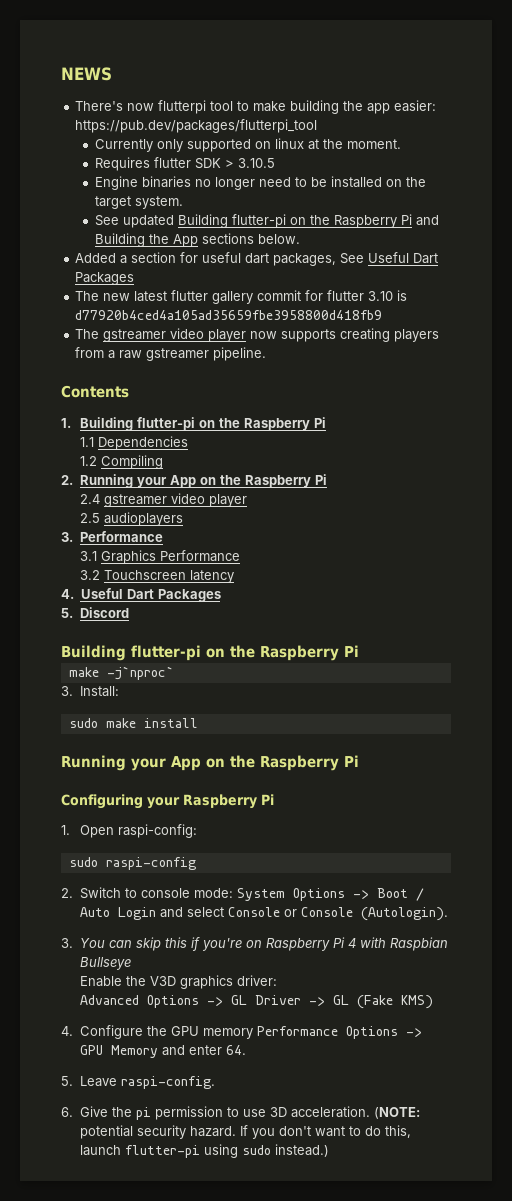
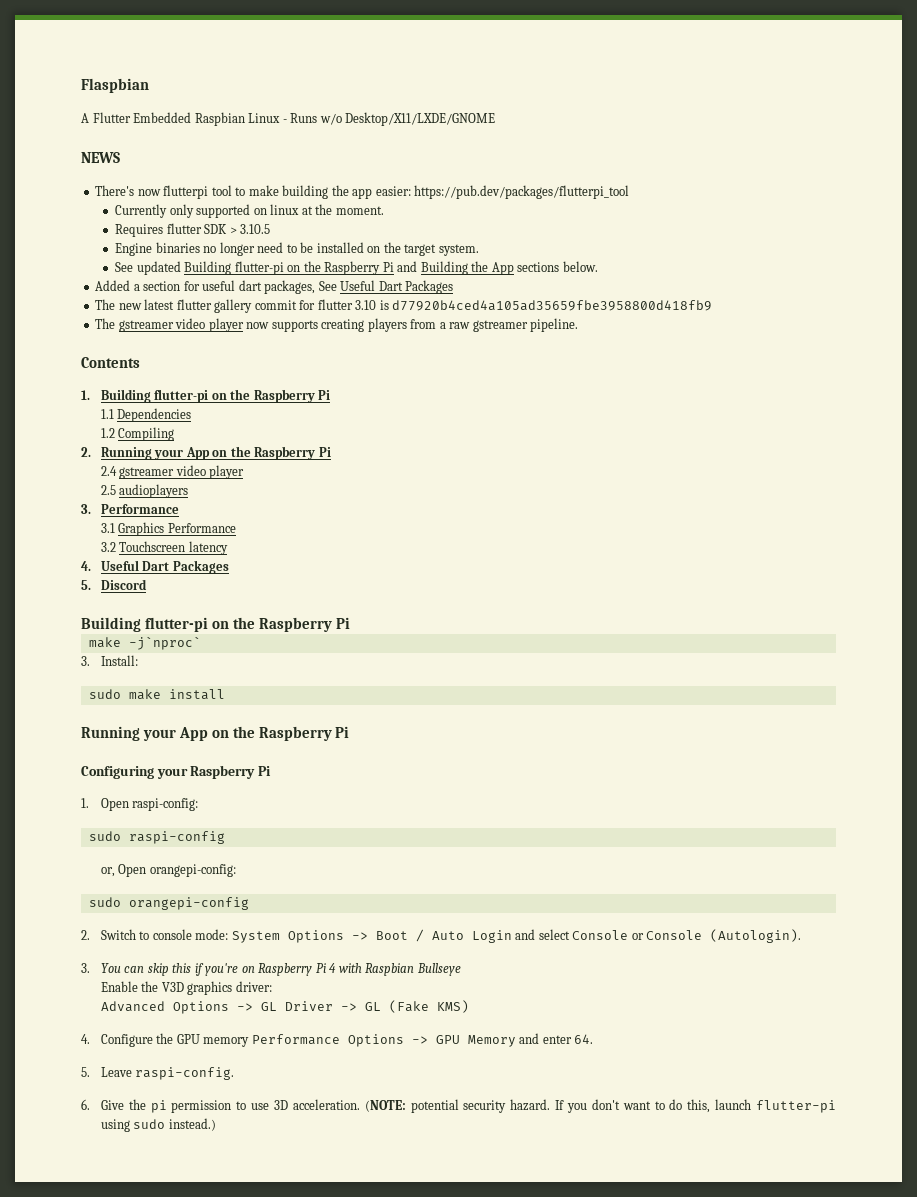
(61, 74) none -> [81,78,149,93] [81,112,496,126] Flaspbian // A Flutter Embedded Raspbian Linux - Runs w/o Desktop/X11/LXDE/GNOME //
(196, 863) none -> [100,864,236,877] [88,897,249,910] // or, Open orangepi-config: // sudo orangepi-config

